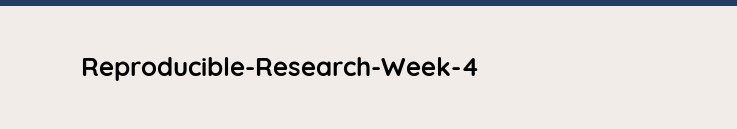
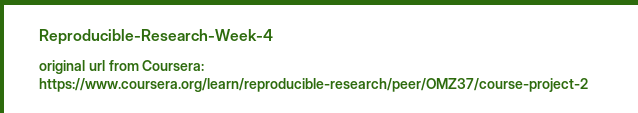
(479, 69) none -> [39,60,205,74] [39,78,588,92] // original url from Coursera: https://www.coursera.org/learn/reproducible-research/peer/OMZ37/course-project-2

